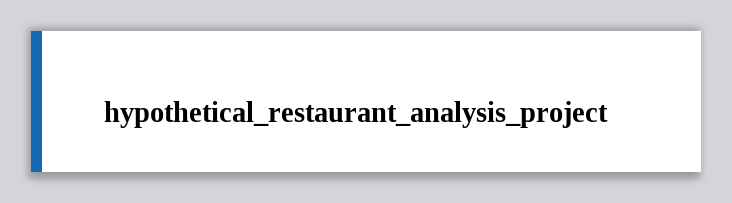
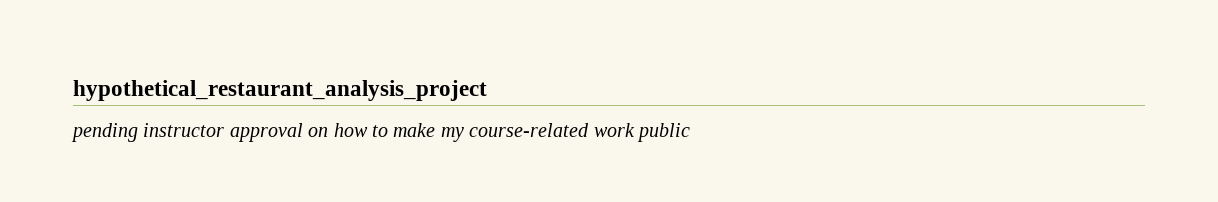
(608, 114) none -> [71,123,690,142] // pending instructor approval on how to make my course-related work public

